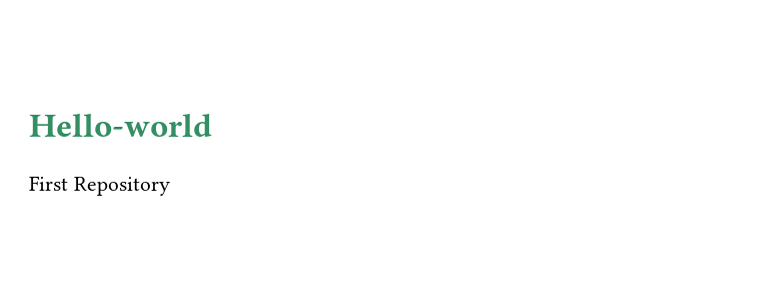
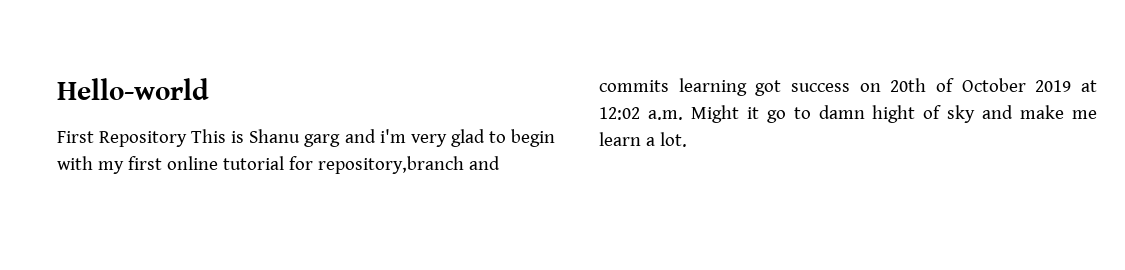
(170, 186) none -> [191,129,555,147] [57,156,500,174] [599,78,1097,96] [599,105,1097,123] [599,132,687,147] This is Shanu garg and i'm very glad to begin with my first online tutorial for repository,branch and commits learning got success on 20th of October 2019 at 12:02 a.m. Might it go to damn hight of sky and make me learn a lot.

